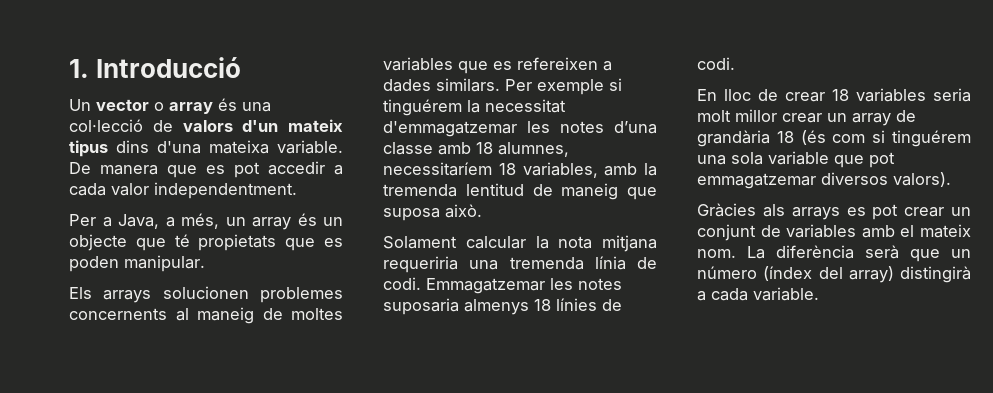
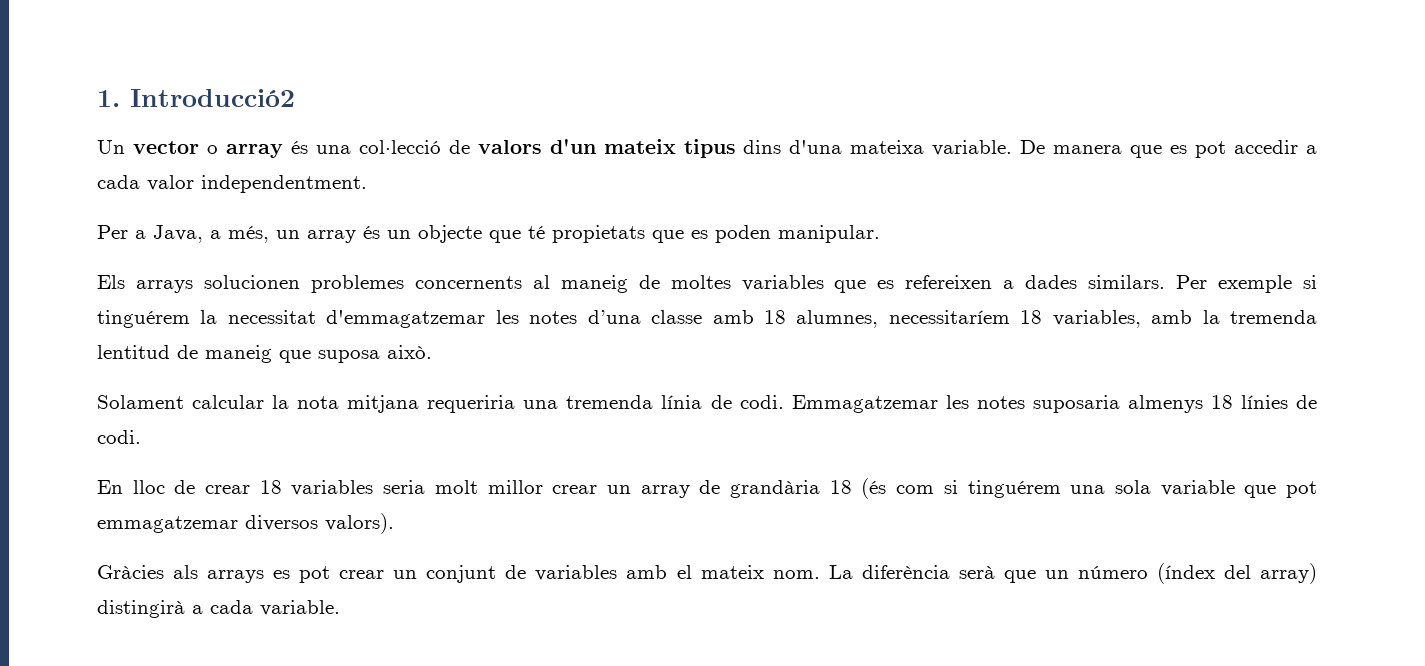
[96,57,242,78] Introducció -> [130,89,295,107] Introducció2

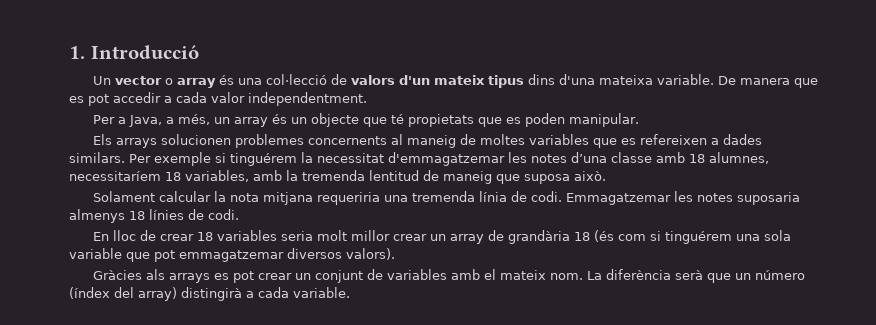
[130,89,295,107] Introducció2 -> [90,45,199,59] Introducció

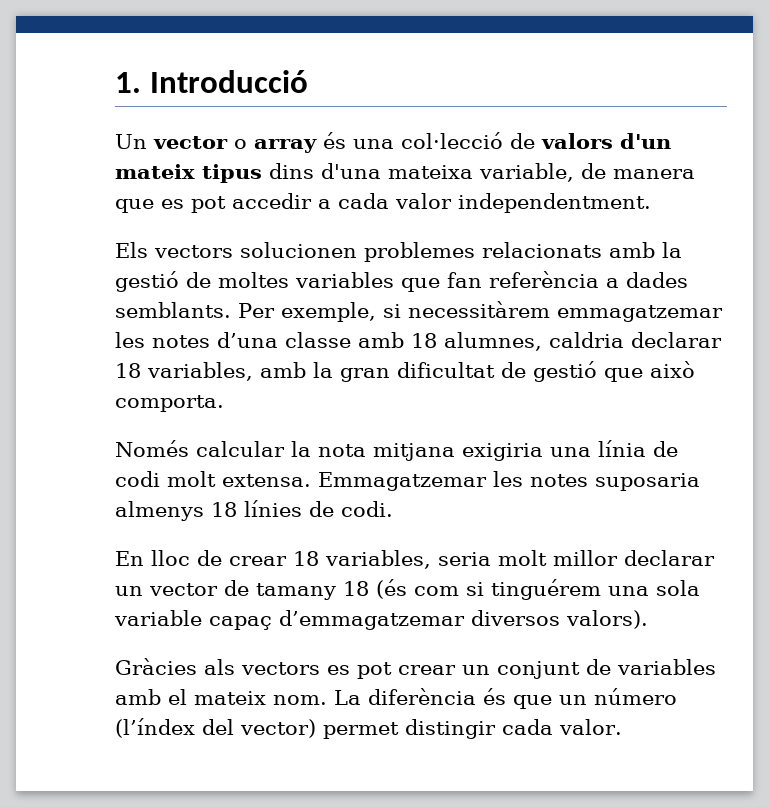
[657,74,737,85] variable. De -> [479,163,606,182] variable, de
[93,113,640,127] // Per a Java, a més, un array és un objecte que té propietats que es poden manipular. -> (651, 203) none
[116,138,158,148] arrays -> [154,245,233,258] vectors
[308,134,763,148] [69,152,505,166] concernents al maneig de moltes variables que es refereixen a dades similars. Per exemple si tinguérem la necessitat d'emmagatzemar -> [482,242,682,258] [115,271,688,292] [115,301,723,322] relacionats amb la gestió de moltes variables que fan referència a dades semblants. Per exemple, si necessitàrem emmagatzemar
[69,171,161,181] necessitaríem -> [549,332,722,348] caldria declarar
[302,170,606,184] [93,191,563,205] tremenda lentitud de maneig que suposa això. // Solament calcular la nota mitjana requeriria una tremenda línia de codi. -> [340,361,695,382] [115,395,224,412] [115,440,678,461] [115,471,311,487] gran dificultat de gestió que això comporta. // Només calcular la nota mitjana exigiria una línia de codi molt extensa.
[217,230,278,241] variables -> [325,550,431,569] variables,
[393,230,571,244] crear un array de grandària -> [624,550,715,566] [115,580,336,600] declarar un vector de tamany
[126,250,284,262] que pot emmagatzemar -> [209,610,465,630] capaç d’emmagatzemar
[169,273,211,283] arrays -> [241,662,320,675] vectors
[675,270,704,280] serà -> [483,688,506,705] és
[69,287,350,301] (índex del array) distingirà a cada variable. -> [115,718,622,739] (l’índex del vector) permet distingir cada valor.

